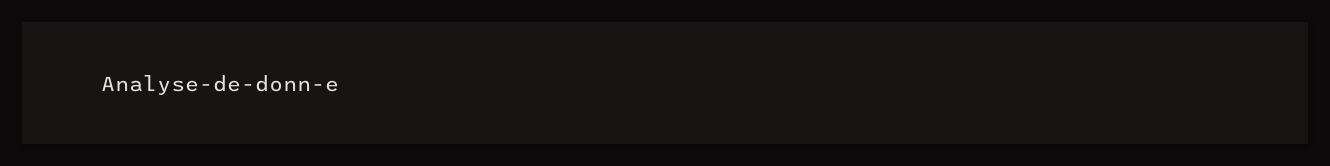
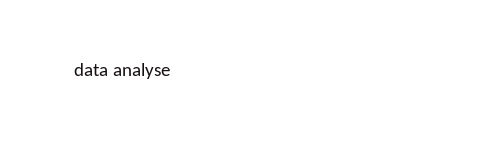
[101,75,339,95] Analyse-de-donn-e -> [74,63,170,79] data analyse

